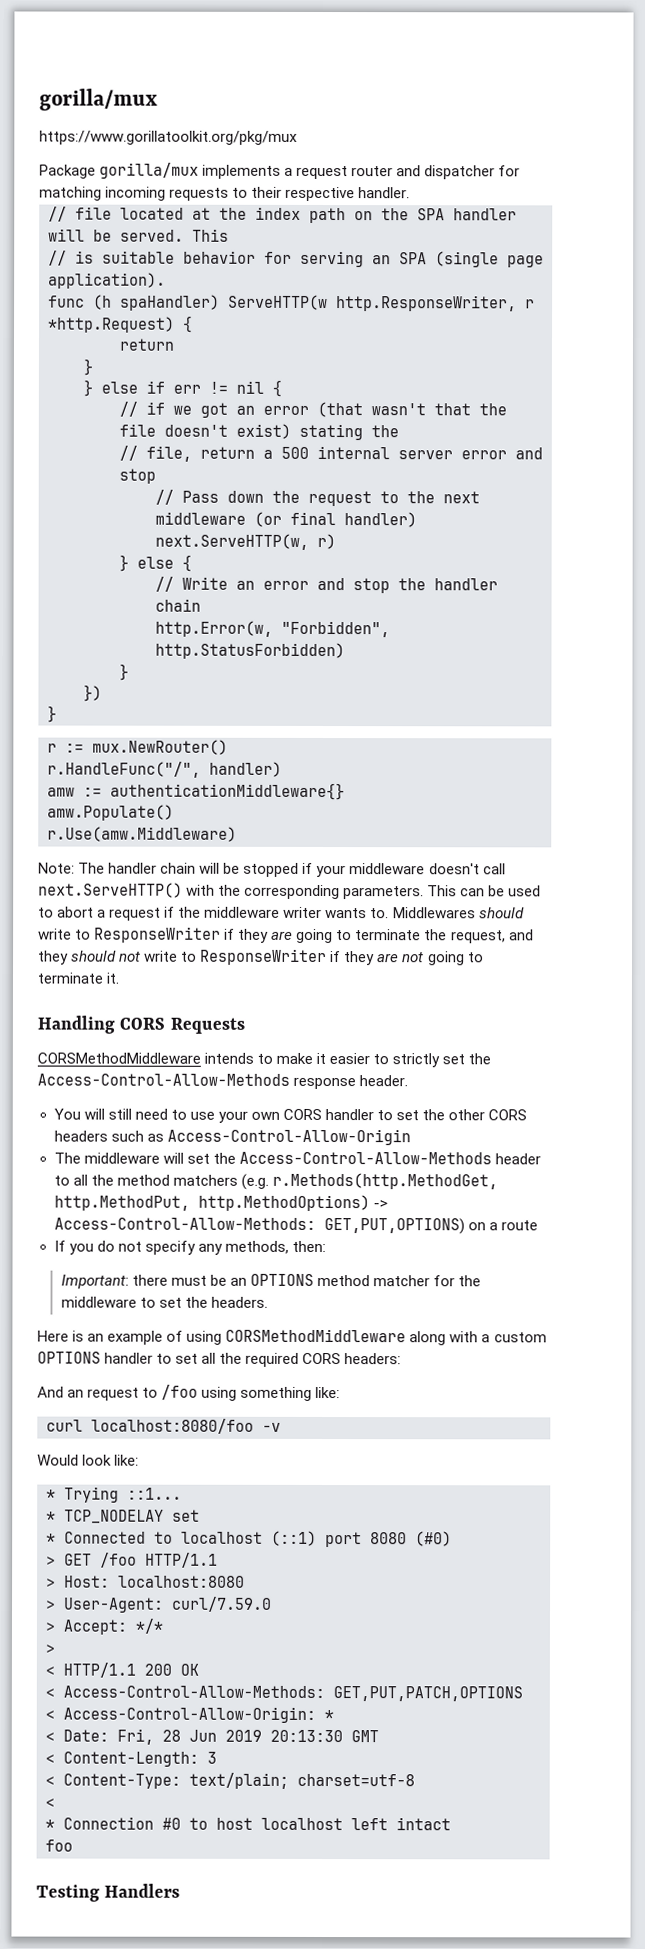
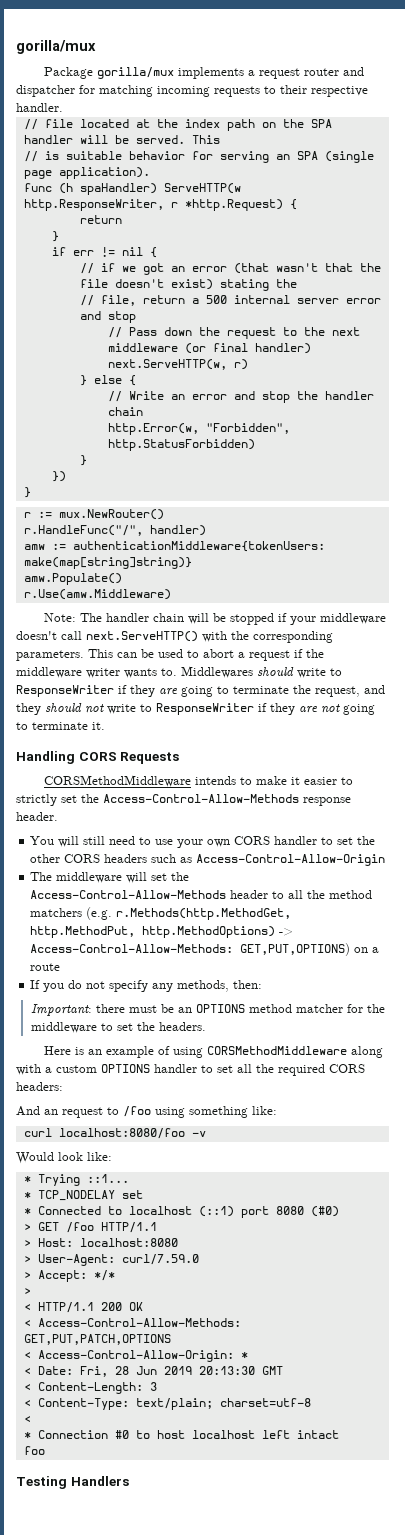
[39,88,158,111] [39,130,298,145] gorilla/mux // https://www.gorillatoolkit.org/pkg/mux -> [16,40,96,54] gorilla/mux
[83,379,138,397] } else -> (59, 236) none
[110,782,345,801] authenticationMiddleware{} -> [72,541,325,552] [23,557,192,569] authenticationMiddleware{tokenUsers: make(map[string]string)}

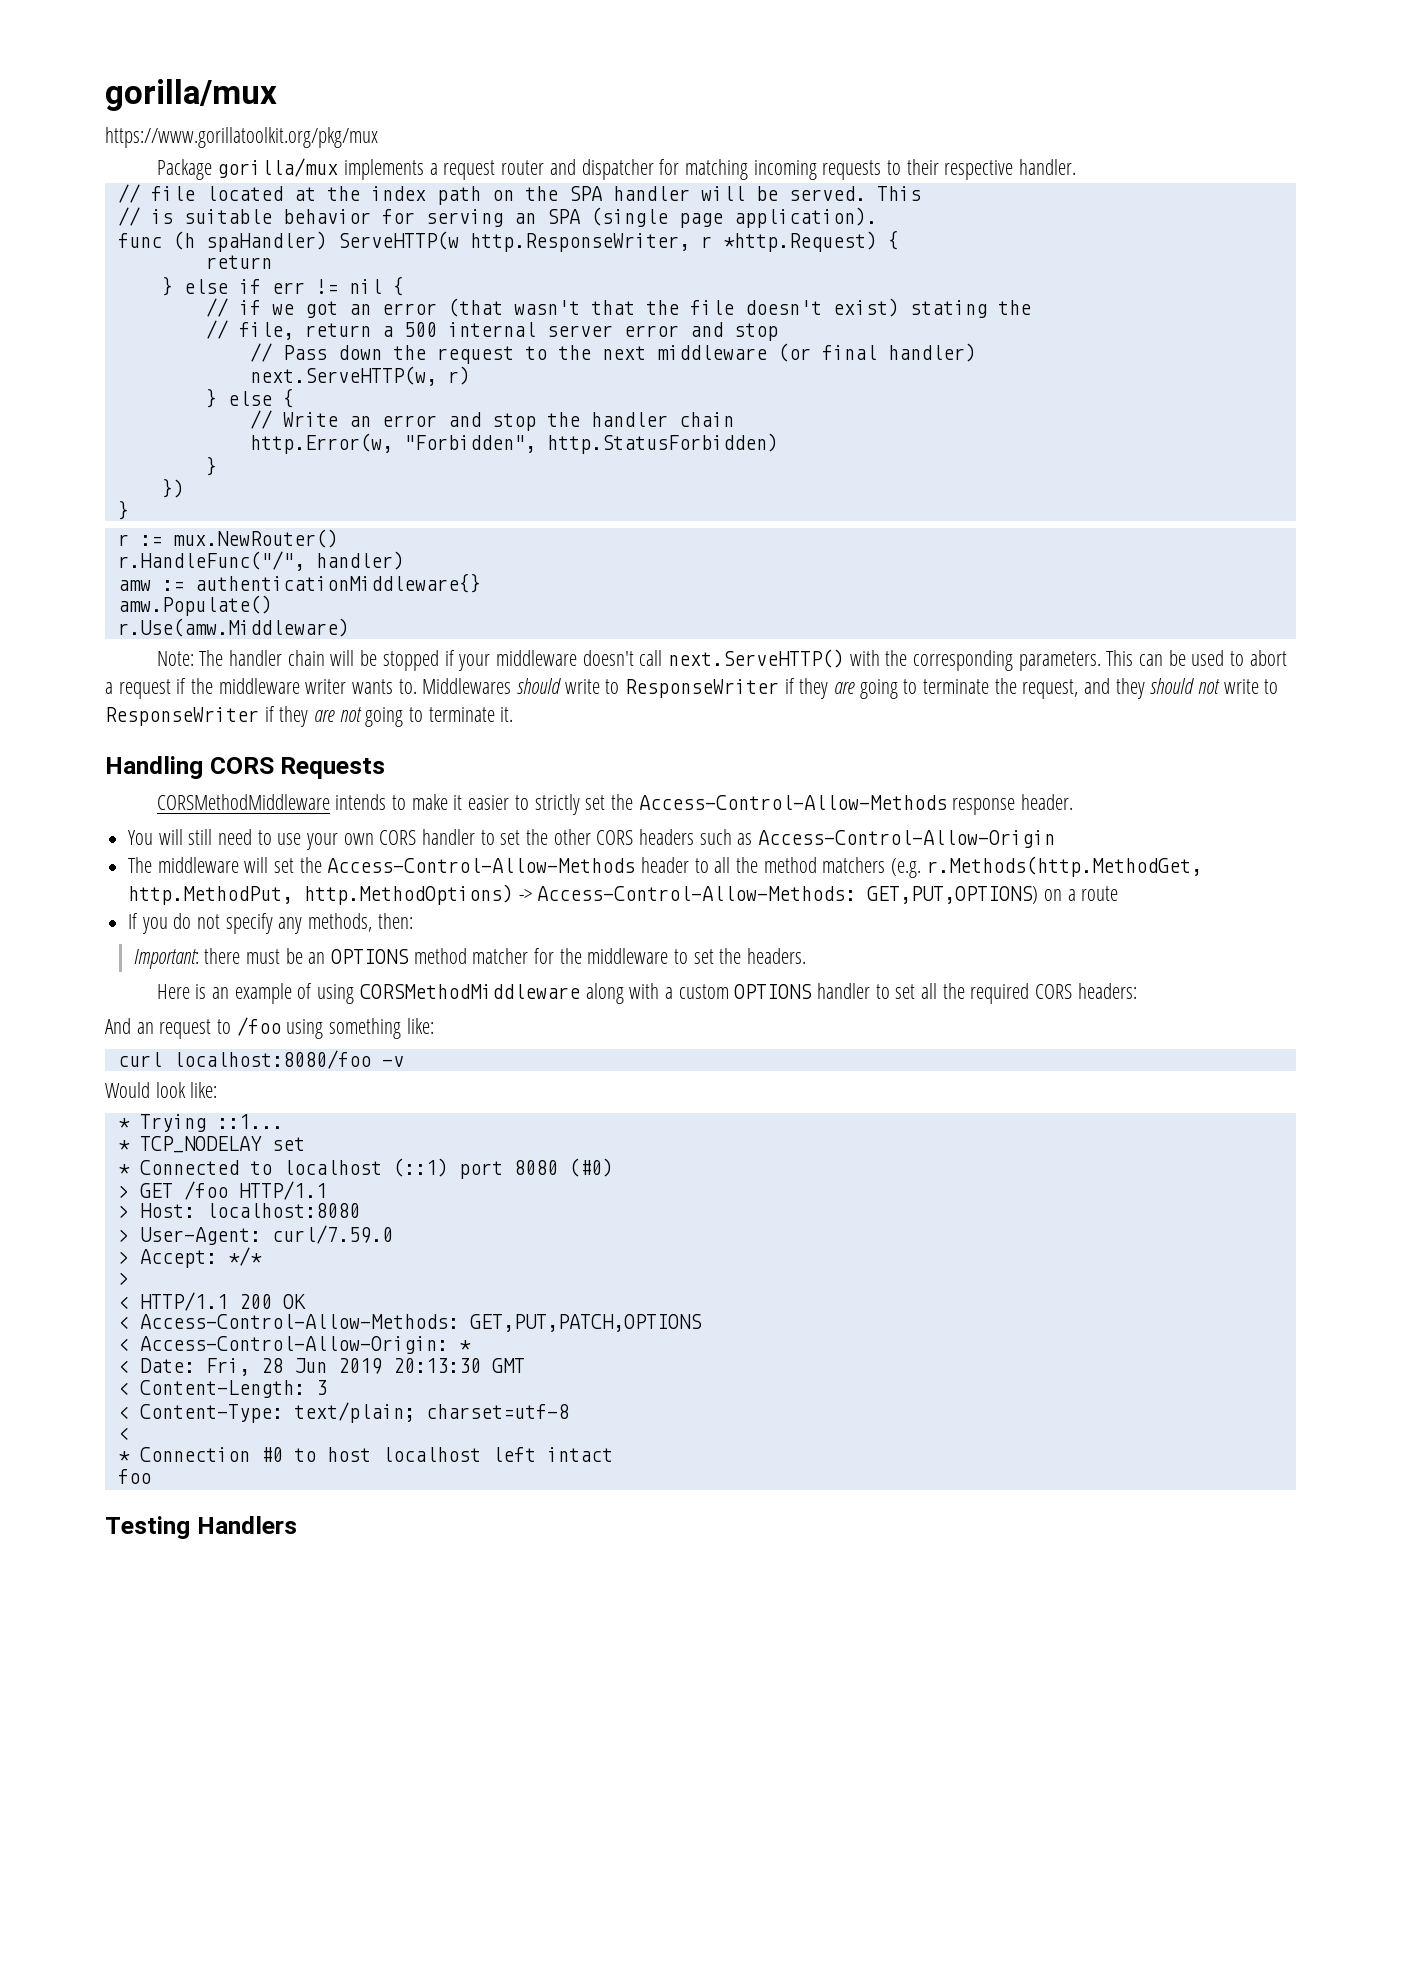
[16,40,96,54] gorilla/mux -> [105,79,277,111] [105,127,378,148] gorilla/mux // https://www.gorillatoolkit.org/pkg/mux
(59, 236) // -> [183,279,228,294] else
[72,541,325,552] [23,557,192,569] authenticationMiddleware{tokenUsers: make(map[string]string)} -> [194,573,481,593] authenticationMiddleware{}

